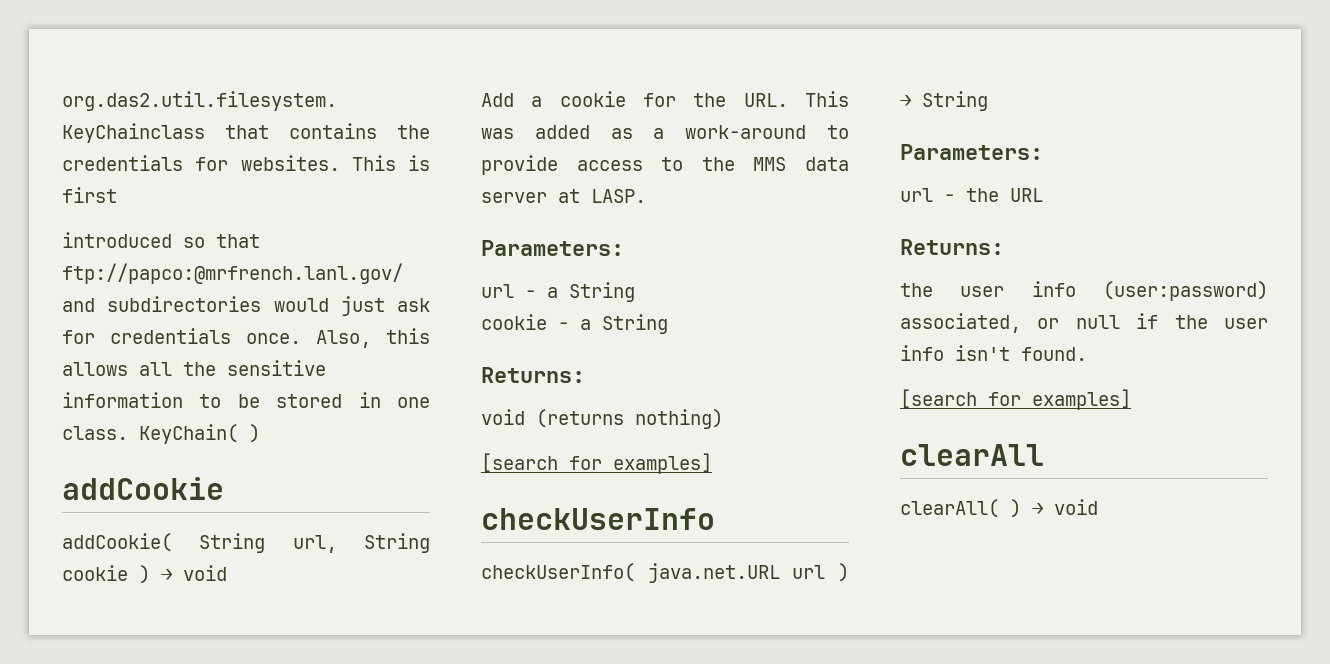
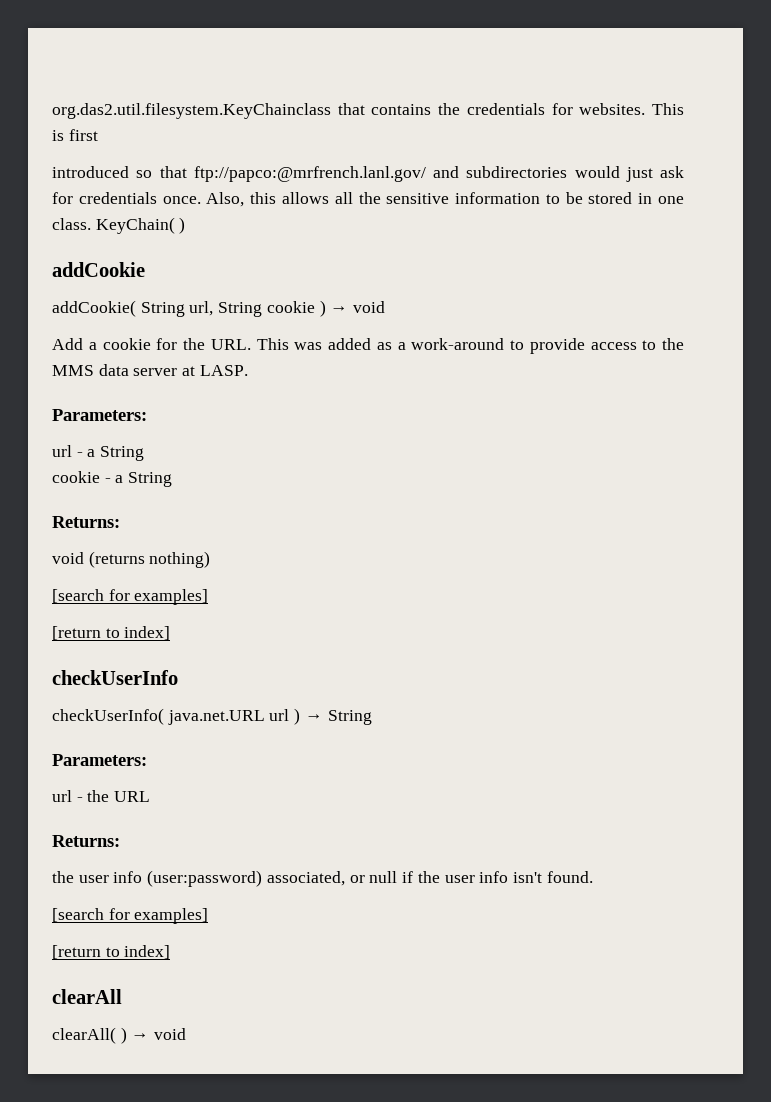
(712, 463) none -> [52,626,171,640] // [return to index]
(1131, 399) none -> [52,945,171,959] // [return to index]

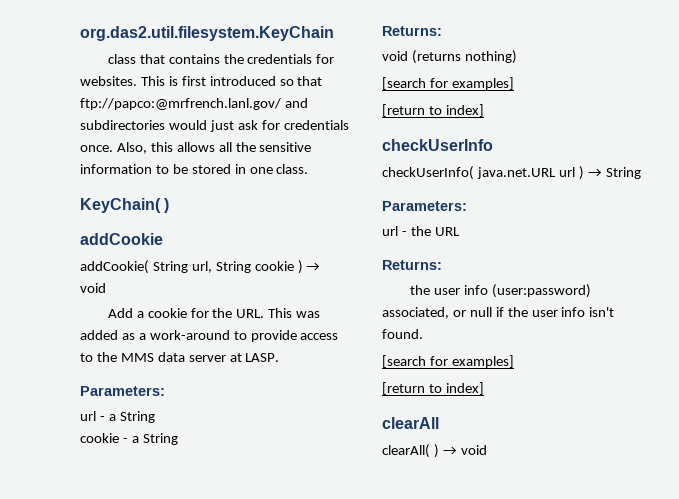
[52,103,331,119] org.das2.util.filesystem.KeyChainclass -> [80,26,334,41] [107,54,136,64] org.das2.util.filesystem.KeyChain // class
(98, 135) // -> (206, 81) none
(91, 224) none -> (309, 169) //

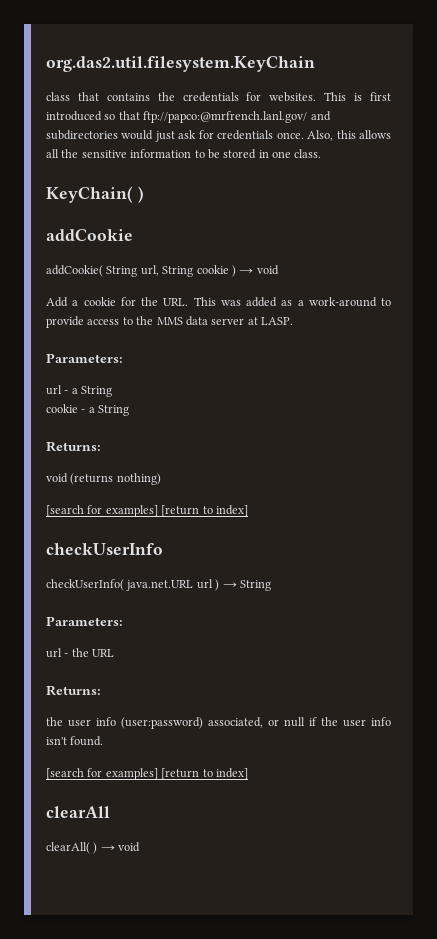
(514, 83) // -> (158, 511) none
(514, 361) // -> (158, 774) none

